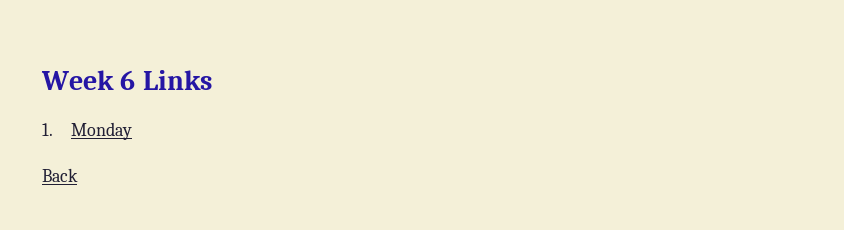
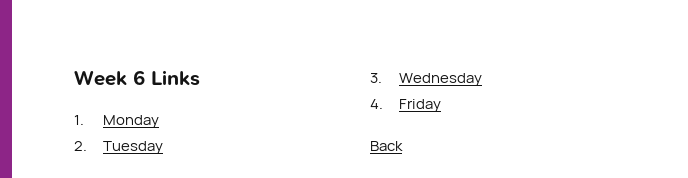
(133, 131) none -> [74,141,164,154] [370,73,483,86] [370,99,442,112] // 2. Tuesday // 3. Wednesday // 4. Friday

